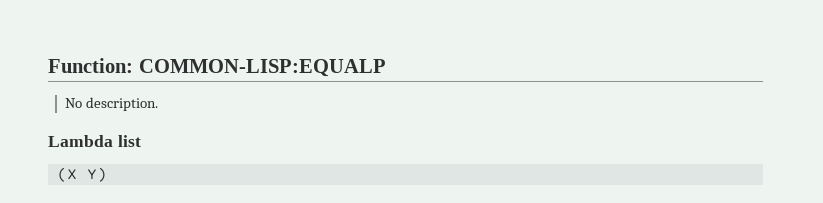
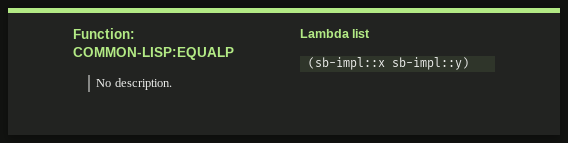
[56,167,107,182] (X Y) -> [307,57,469,70] (sb-impl::x sb-impl::y)

